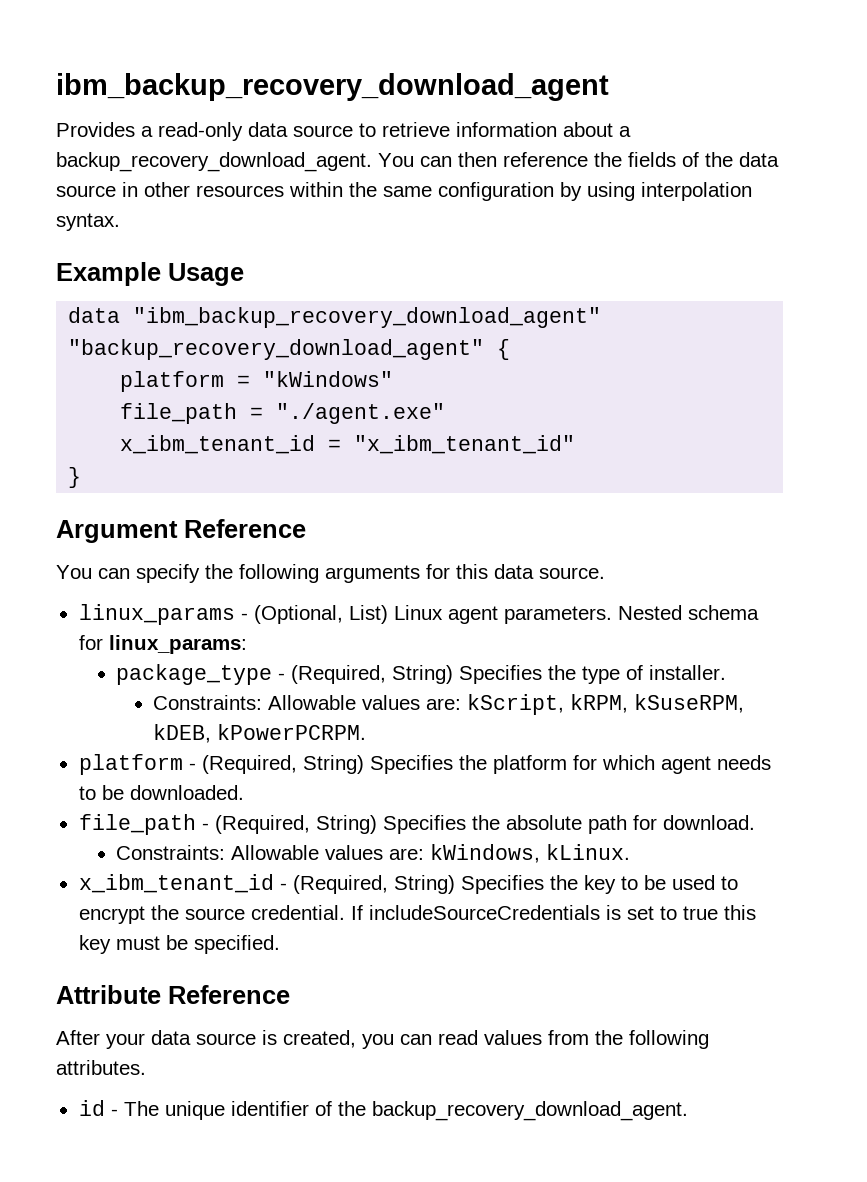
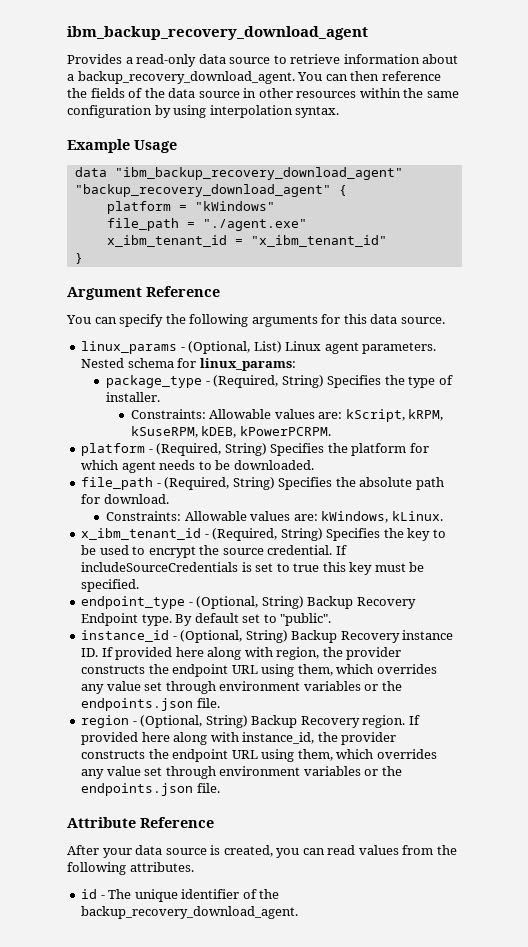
(280, 944) none -> [81,596,416,609] [81,613,332,626] [81,630,454,643] [81,647,402,660] [81,664,437,677] [81,681,402,694] [81,698,220,711] [81,715,420,728] [81,732,397,745] [81,749,437,762] [81,766,402,779] [81,783,220,796] // endpoint_type - (Optional, String) Backup Recovery Endpoint type. By default set to "public". // instance_id - (Optional, String) Backup Recovery instance ID. If provided here along with region, the provider constructs the endpoint URL using them, which overrides any value set through environment variables or the endpoints.json file. // region - (Optional, String) Backup Recovery region. If provided here along with instance_id, the provider constructs the endpoint URL using them, which overrides any value set through environment variables or the endpoints.json file.

